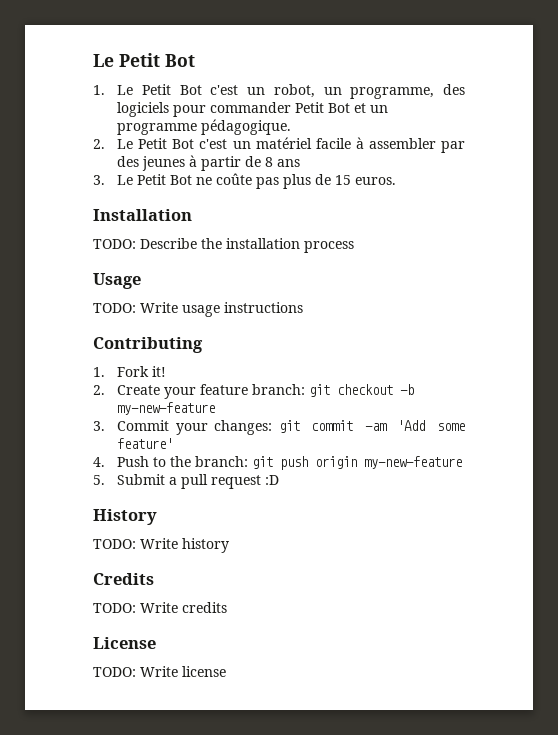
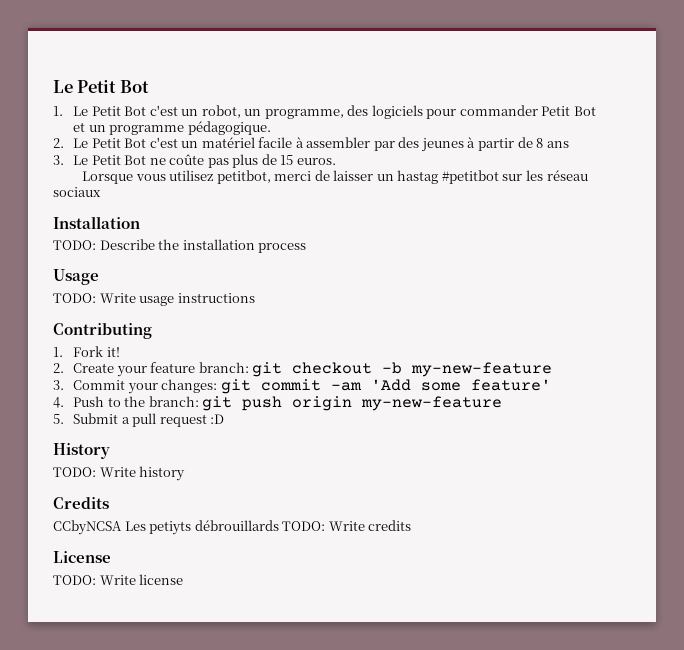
(397, 181) none -> [82,170,588,184] [53,187,101,197] // Lorsque vous utilisez petitbot, merci de laisser un hastag #petitbot sur les réseau sociaux
(154, 579) none -> [53,520,279,535] CCbyNCSA Les petiyts débrouillards

